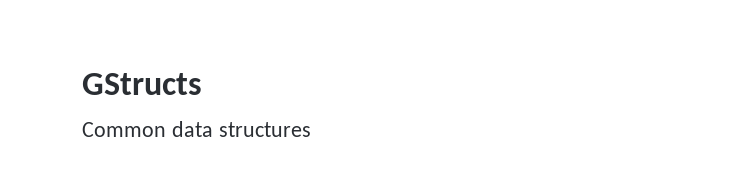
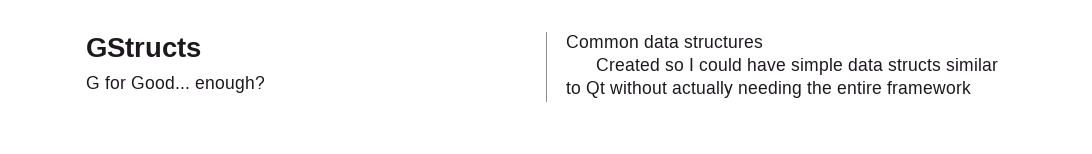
(202, 84) none -> [86,76,265,93] // G for Good... enough?
(311, 129) none -> [596,58,999,75] [566,81,971,98] // Created so I could have simple data structs similar to Qt without actually needing the entire framework

